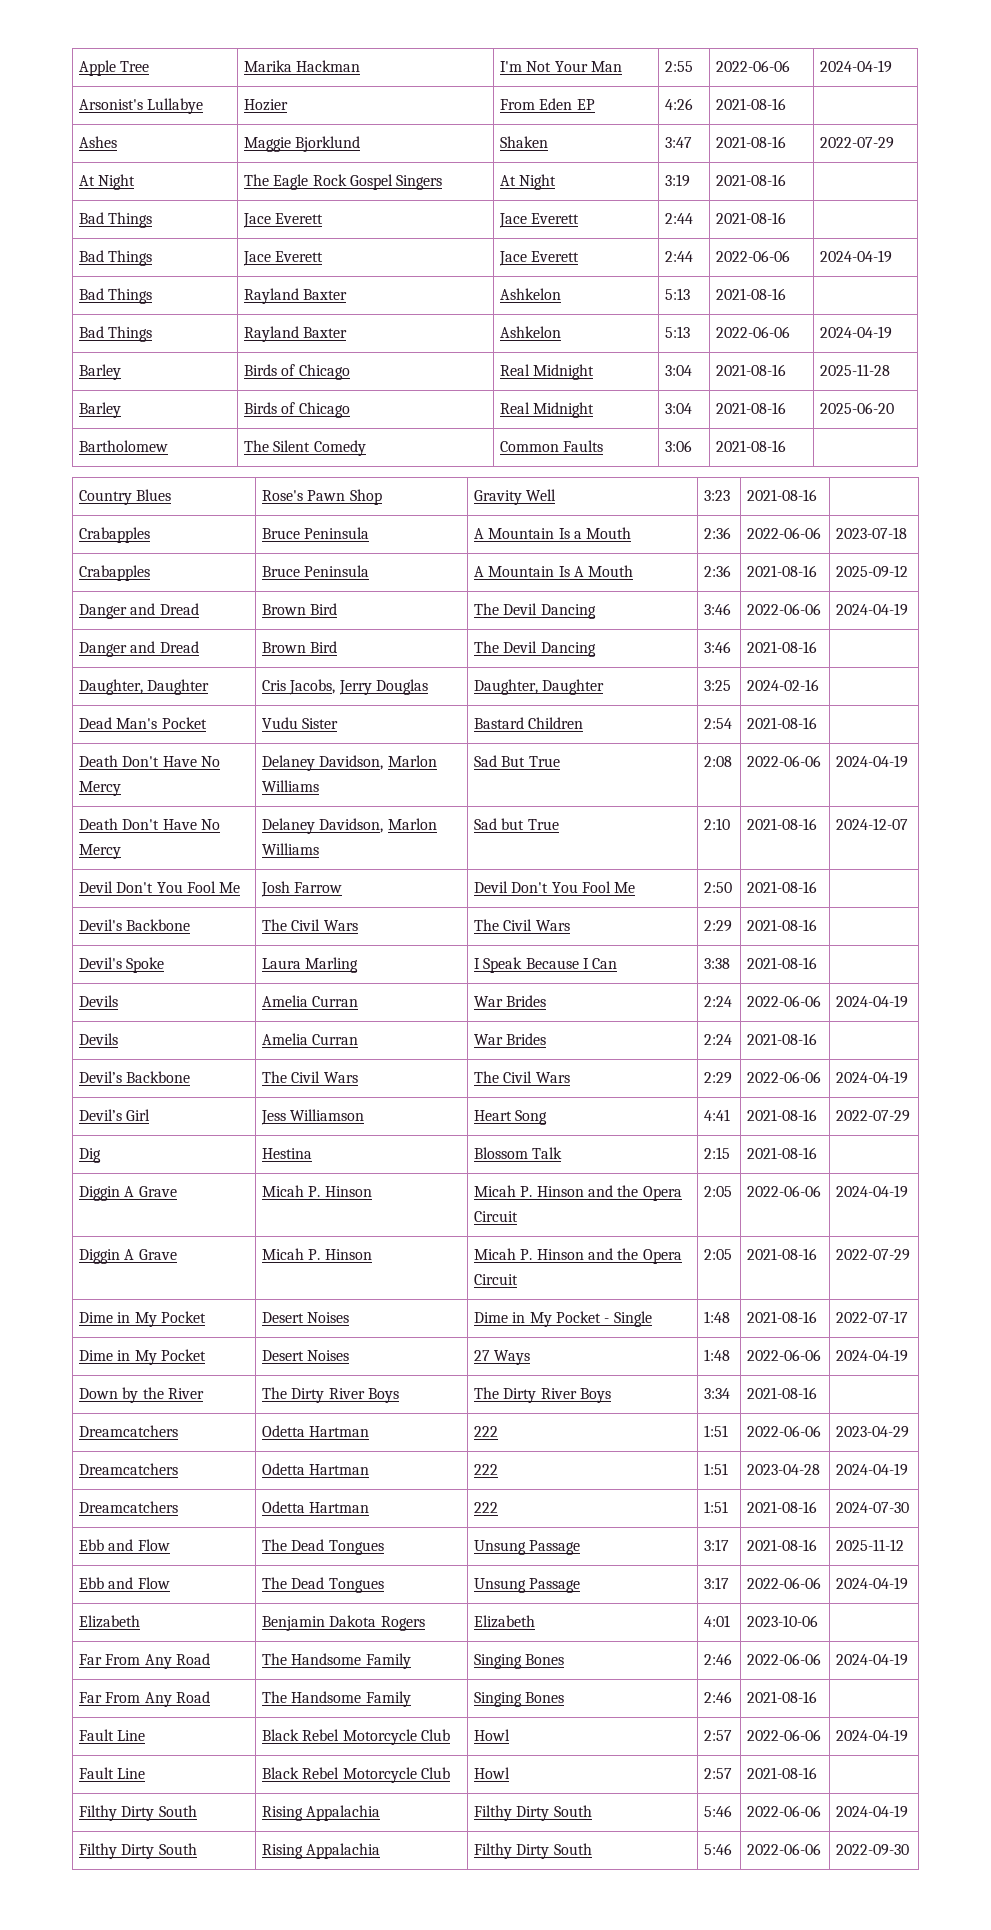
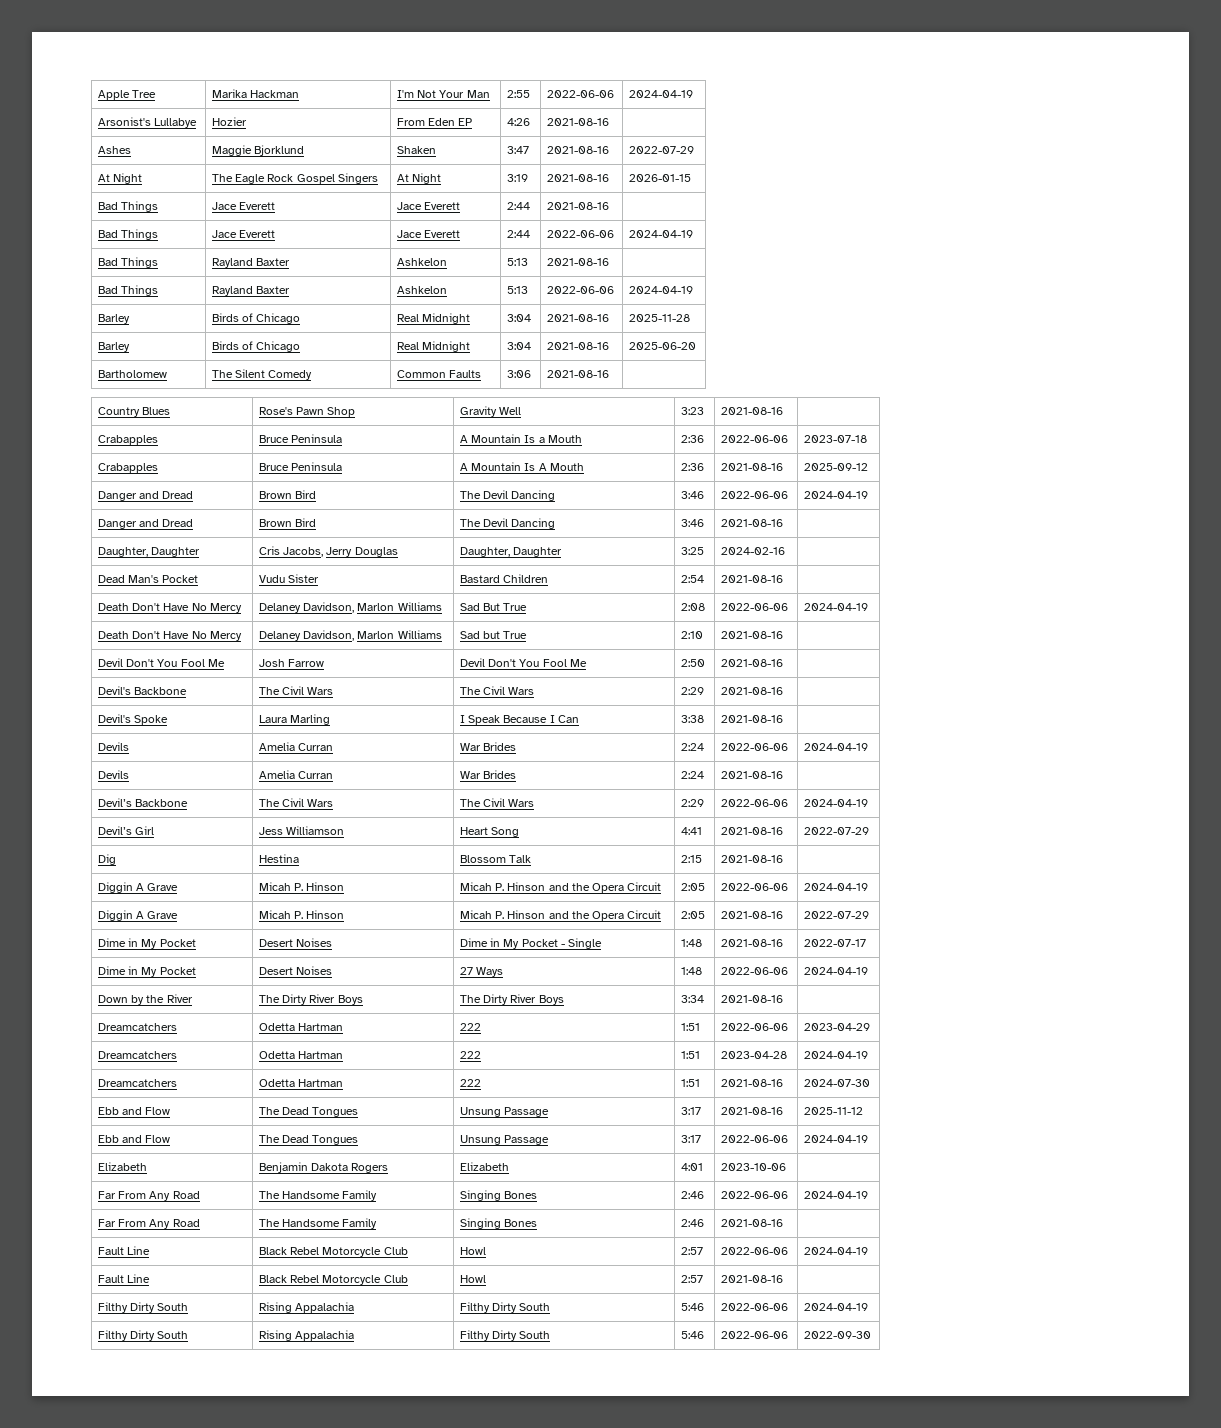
(786, 180) none -> [629,174,692,182] 2026-01-15
[835,818,908,830] 2024-12-07 -> (784, 635) none

